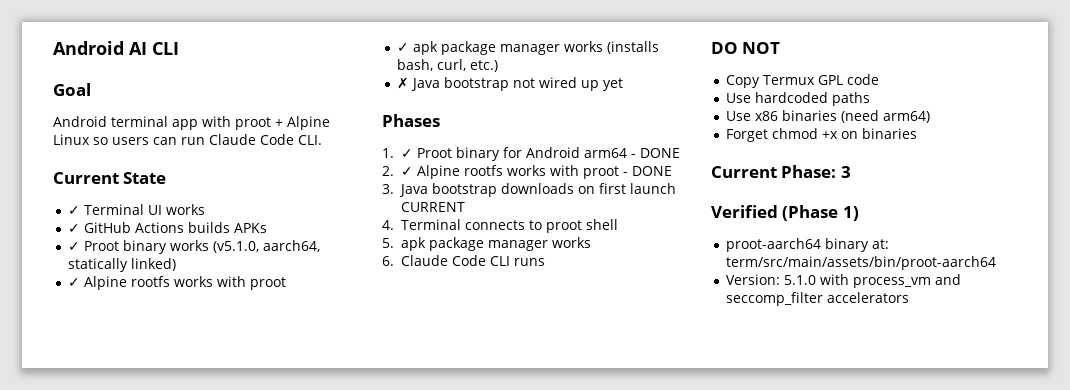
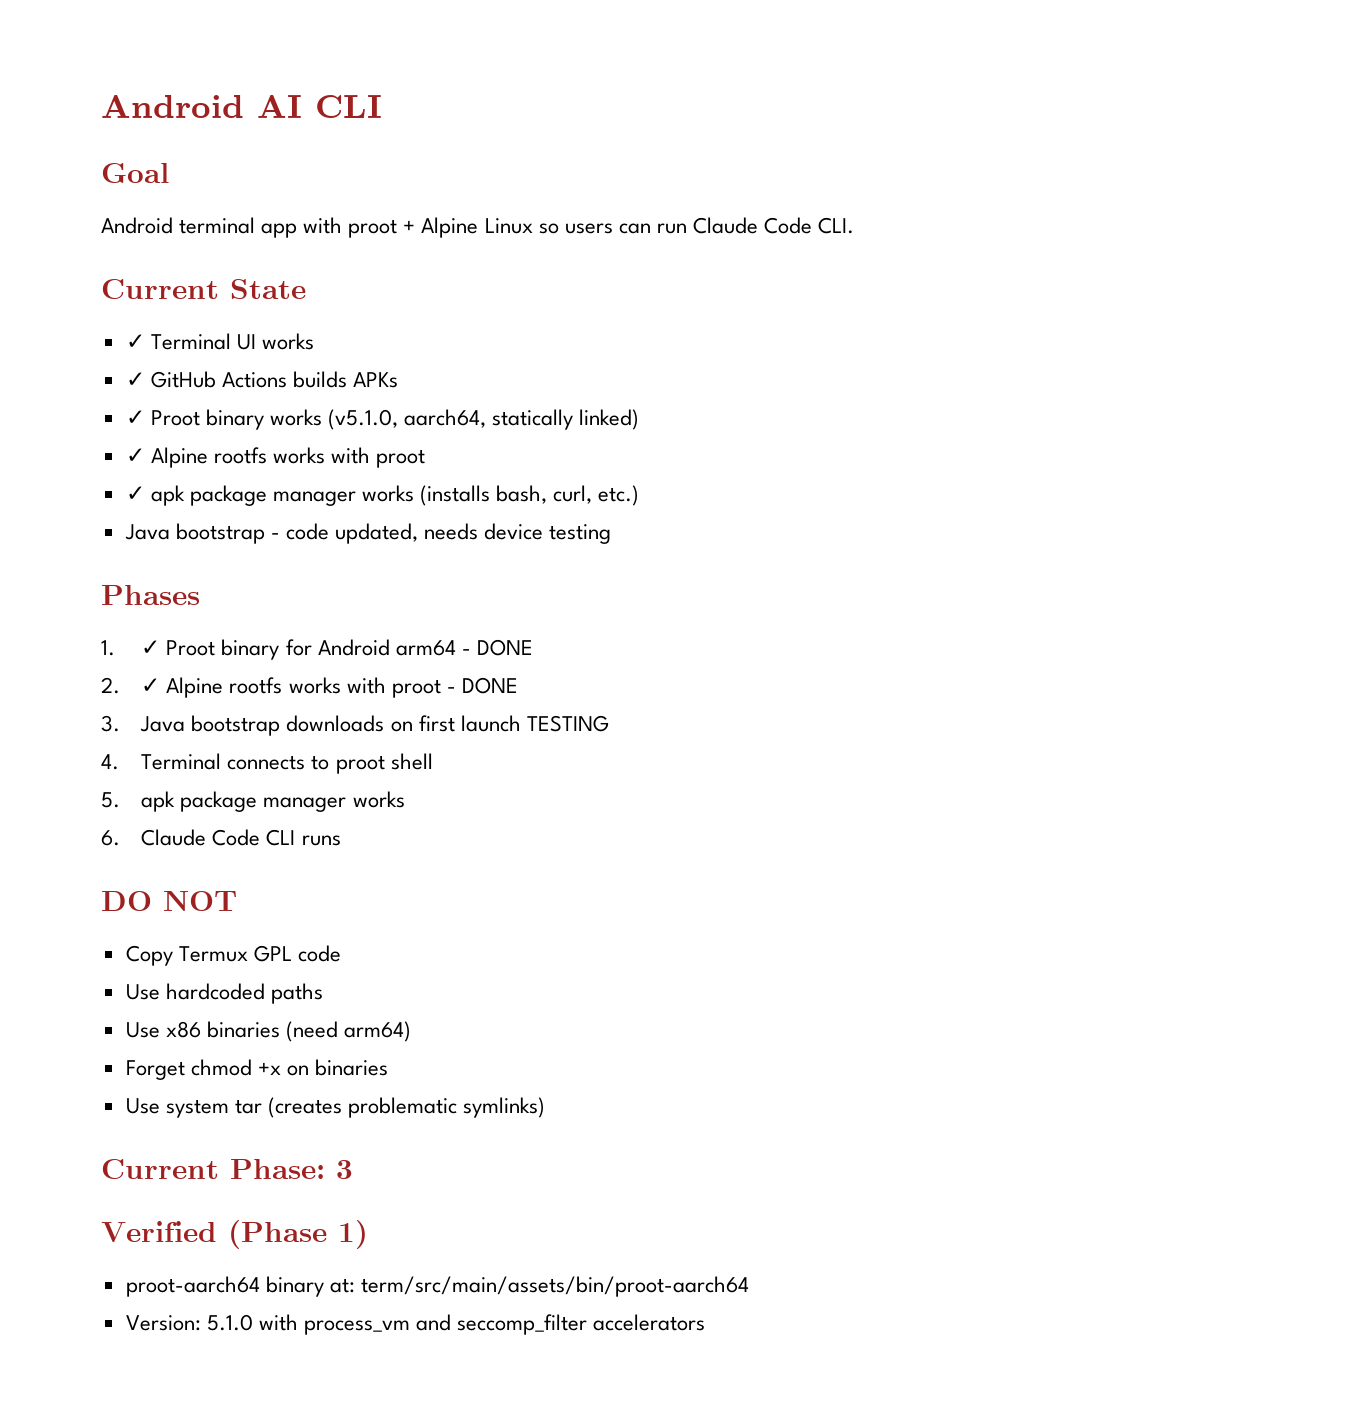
[397,77,624,91] ✗ Java bootstrap not wired up yet -> [124,523,612,544] Java bootstrap - code updated, needs device testing
[401,202,465,212] CURRENT -> [526,715,609,732] TESTING
(918, 133) none -> [125,1097,546,1118] // Use system tar (creates problematic symlinks)

